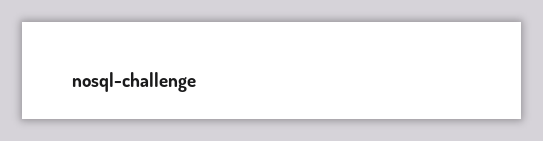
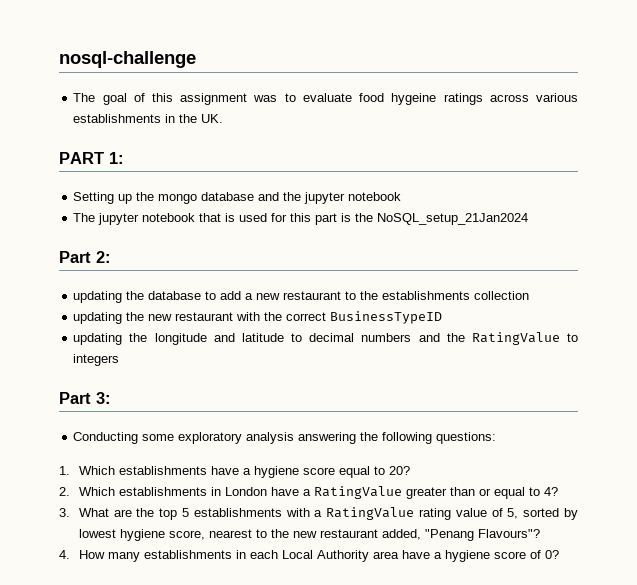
(196, 82) none -> [73,93,579,105] [73,114,224,123] [59,152,124,164] [73,192,402,204] [73,213,529,225] [59,251,111,263] [73,291,530,303] [73,311,443,324] [73,332,578,345] [73,354,120,366] [59,392,111,404] [73,432,497,444] [59,466,410,478] [59,486,558,499] [59,507,578,520] [78,529,540,541] [59,550,559,562] // The goal of this assignment was to evaluate food hygeine ratings across various establishments in the UK. // PART 1: // Setting up the mongo database and the jupyter notebook // The jupyter notebook that is used for this part is the NoSQL_setup_21Jan2024 // Part 2: // updating the database to add a new restaurant to the establishments collection // updating the new restaurant with the correct BusinessTypeID // updating the longitude and latitude to decimal numbers and the RatingValue to integers // Part 3: // Conducting some exploratory analysis answering the following questions: // 1. Which establishments have a hygiene score equal to 20? // 2. Which establishments in London have a RatingValue greater than or equal to 4? // 3. What are the top 5 establishments with a RatingValue rating value of 5, sorted by lowest hygiene score, nearest to the new restaurant added, "Penang Flavours"? // 4. How many establishments in each Local Authority area have a hygiene score of 0?

